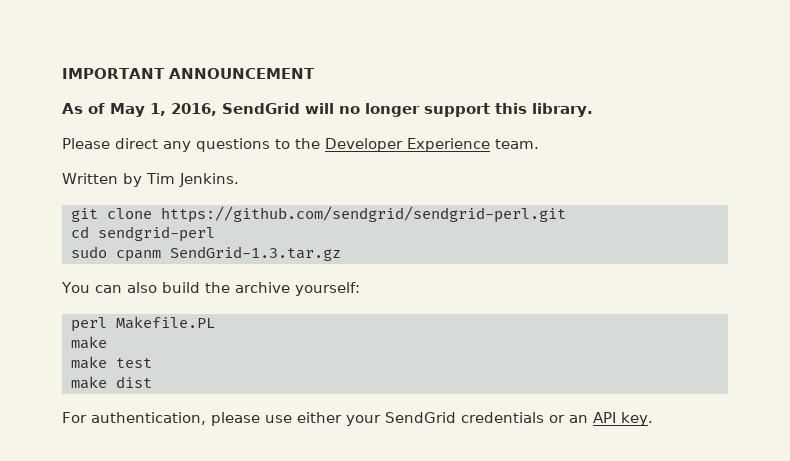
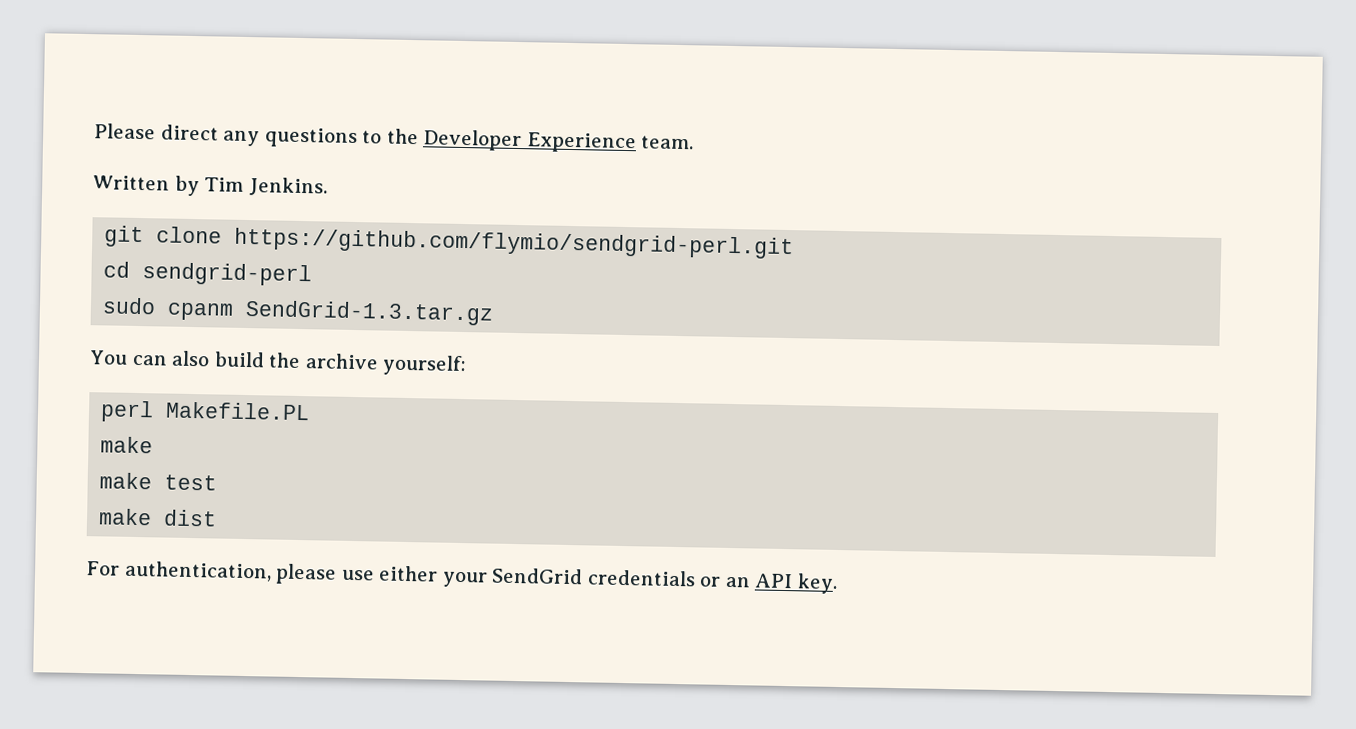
[62,68,315,79] [62,103,593,117] IMPORTANT ANNOUNCEMENT // As of May 1, 2016, SendGrid will no longer support this library. // -> (94, 131) none
[160,206,566,223] https://github.com/sendgrid/sendgrid-perl.git -> [234,227,795,260] https://github.com/flymio/sendgrid-perl.git

